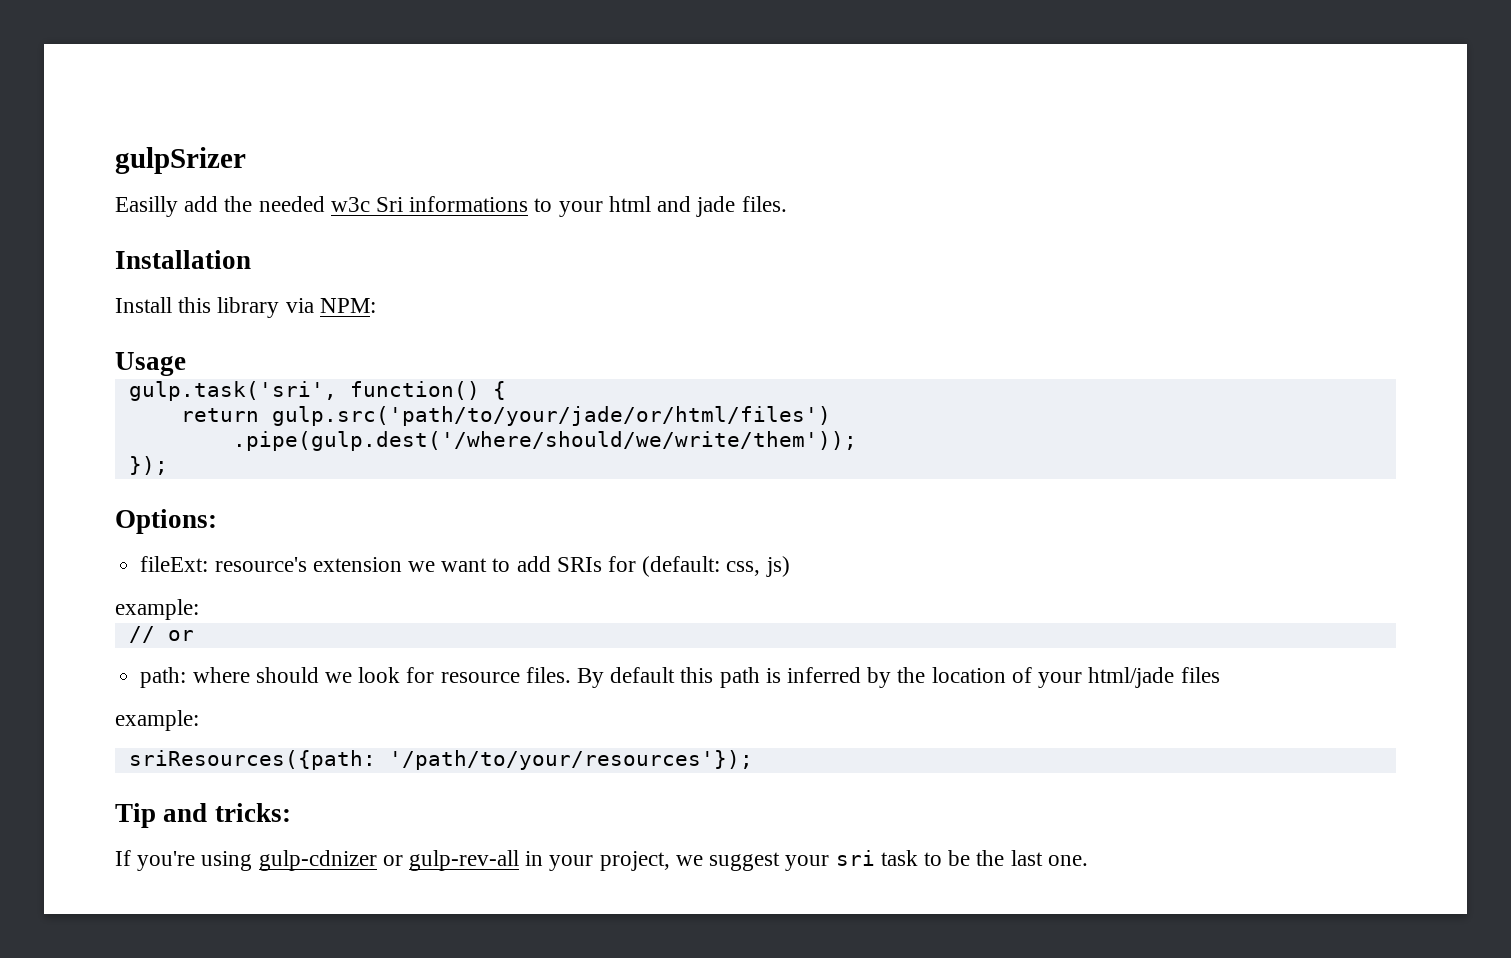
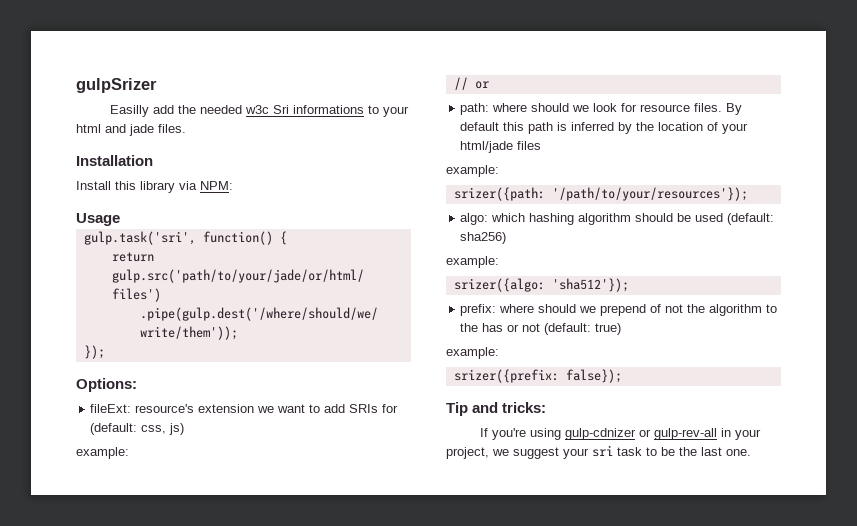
[128,750,376,770] sriResources({path: -> [453,187,545,201] srizer({path:
(753, 760) none -> [460,213,775,225] [460,232,507,244] [446,256,499,268] [453,278,629,292] [460,304,778,316] [460,323,622,335] [446,347,499,359] [453,369,622,383] // algo: which hashing algorithm should be used (default: sha256) // example: // srizer({algo: 'sha512'}); // prefix: where should we prepend of not the algorithm to the has or not (default: true) // example: // srizer({prefix: false});

